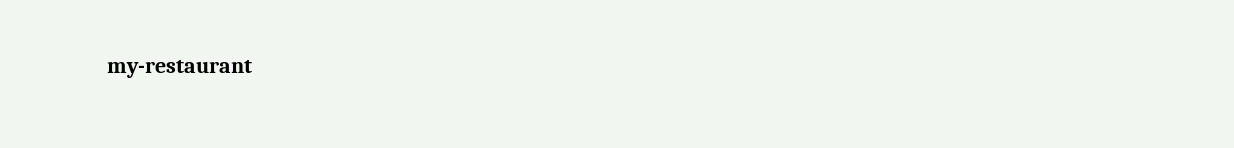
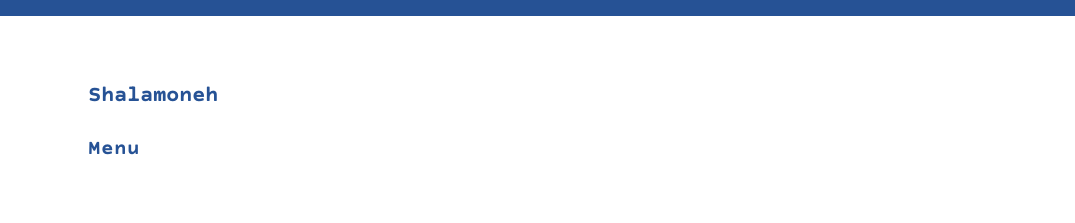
[107,60,252,78] my-restaurant -> [88,86,218,102] [88,141,140,155] Shalamoneh // Menu

